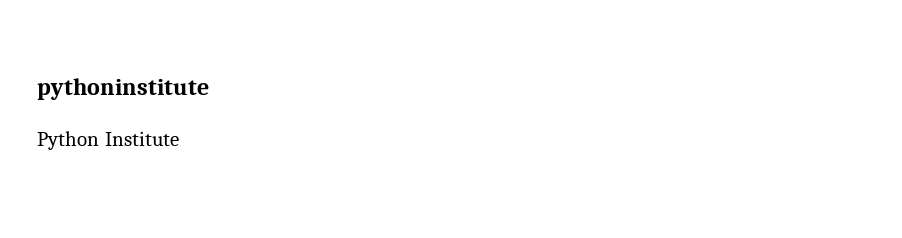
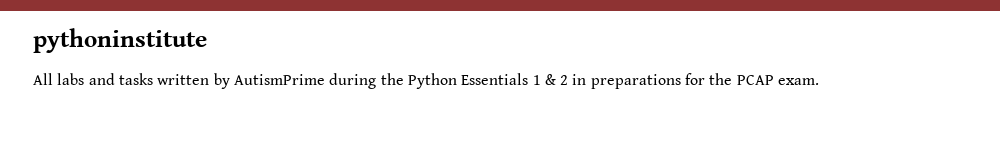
[37,131,179,150] Python Institute -> [33,73,820,89] All labs and tasks written by AutismPrime during the Python Essentials 1 & 2 in preparations for the PCAP exam.

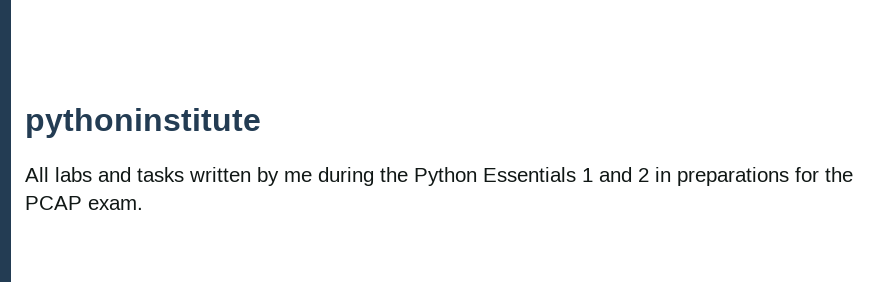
[233,74,325,85] AutismPrime -> [284,171,312,182] me
[544,74,556,85] & -> [599,167,632,182] and

